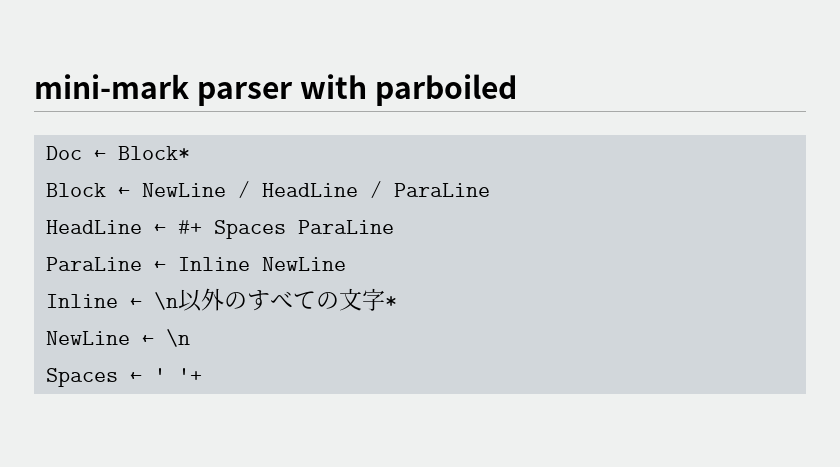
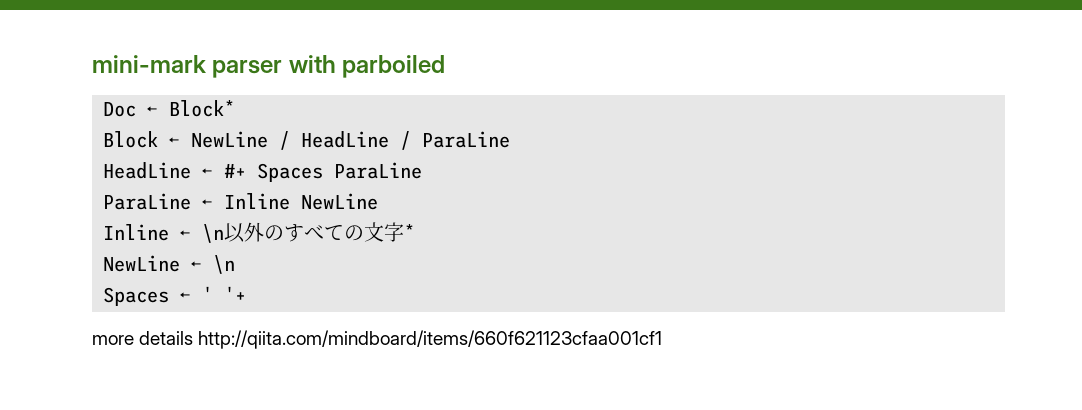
(202, 375) none -> [92,330,663,349] // more details http://qiita.com/mindboard/items/660f621123cfaa001cf1

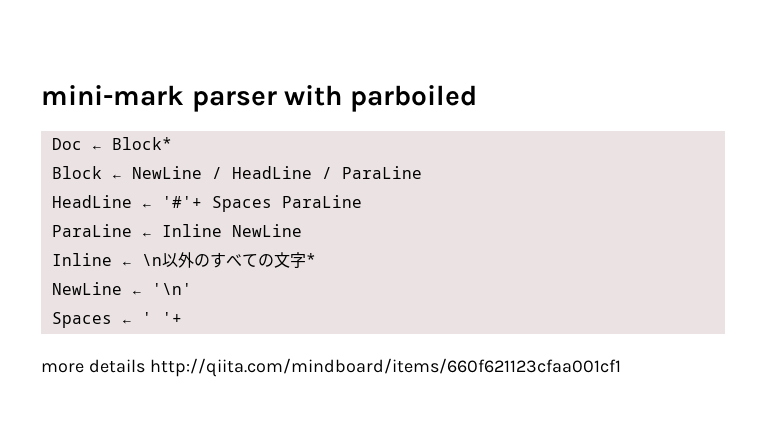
[224,164,247,178] #+ -> [161,196,202,208] '#'+
[213,255,236,274] \n -> [151,283,192,295] '\n'

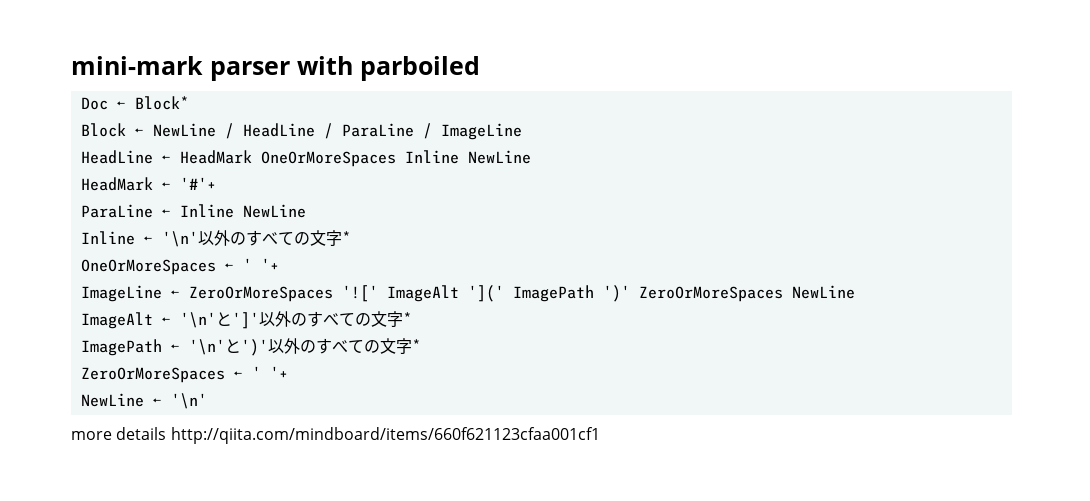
(422, 172) none -> [422,123,522,140] / ImageLine
(152, 205) none -> [179,150,531,167] [80,177,171,191] HeadMark OneOrMoreSpaces Inline NewLine // HeadMark ←
[211,195,362,212] Spaces ParaLine -> (216, 183) none
[141,252,316,268] \n以外のすべての文字* -> [161,230,351,247] [80,258,279,275] [80,285,855,302] [80,311,412,329] [80,338,421,356] [80,366,288,383] '\n'以外のすべての文字* // OneOrMoreSpaces ← ' '+ // ImageLine ← ZeroOrMoreSpaces '![' ImageAlt '](' ImagePath ')' ZeroOrMoreSpaces NewLine // ImageAlt ← '\n'と']'以外のすべての文字* // ImagePath ← '\n'と')'以外のすべての文字* // ZeroOrMoreSpaces ← ' '+
[51,312,182,328] // Spaces ← ' '+ -> (207, 401) none

